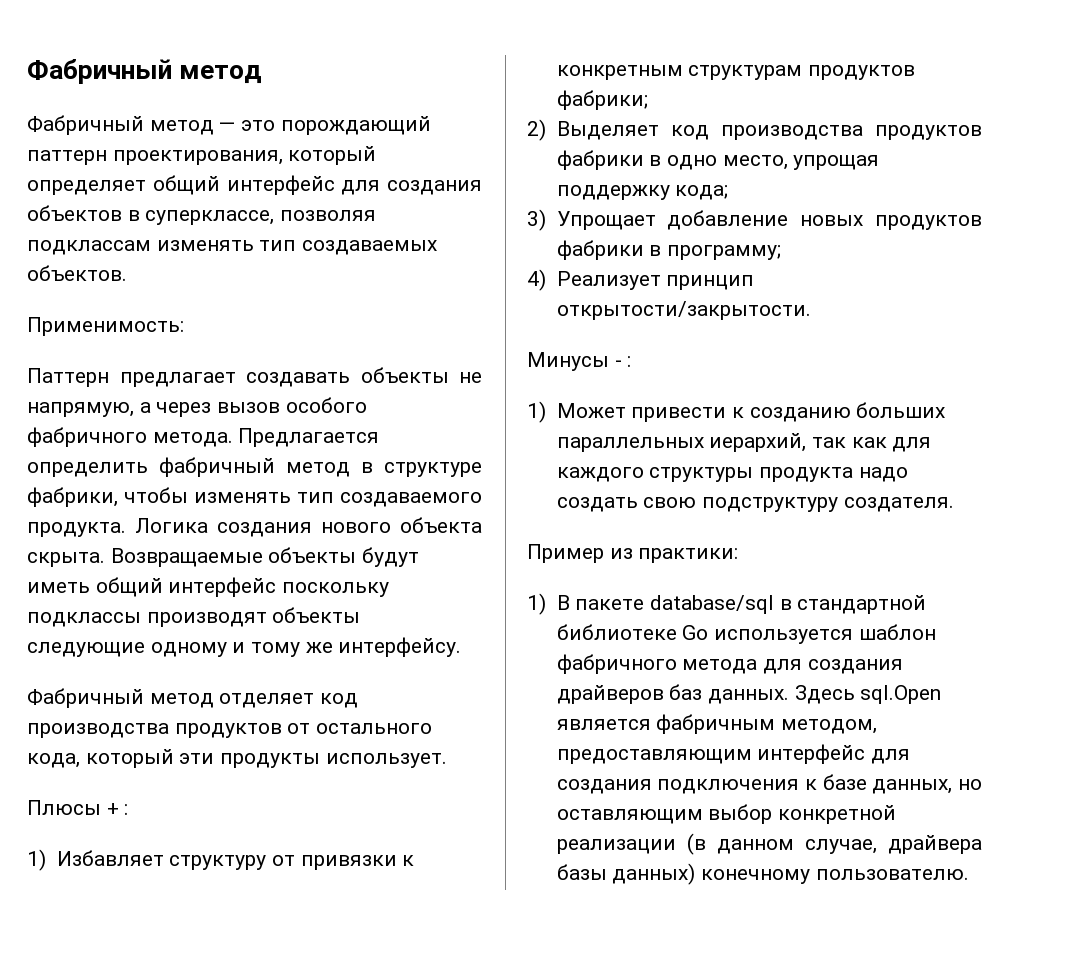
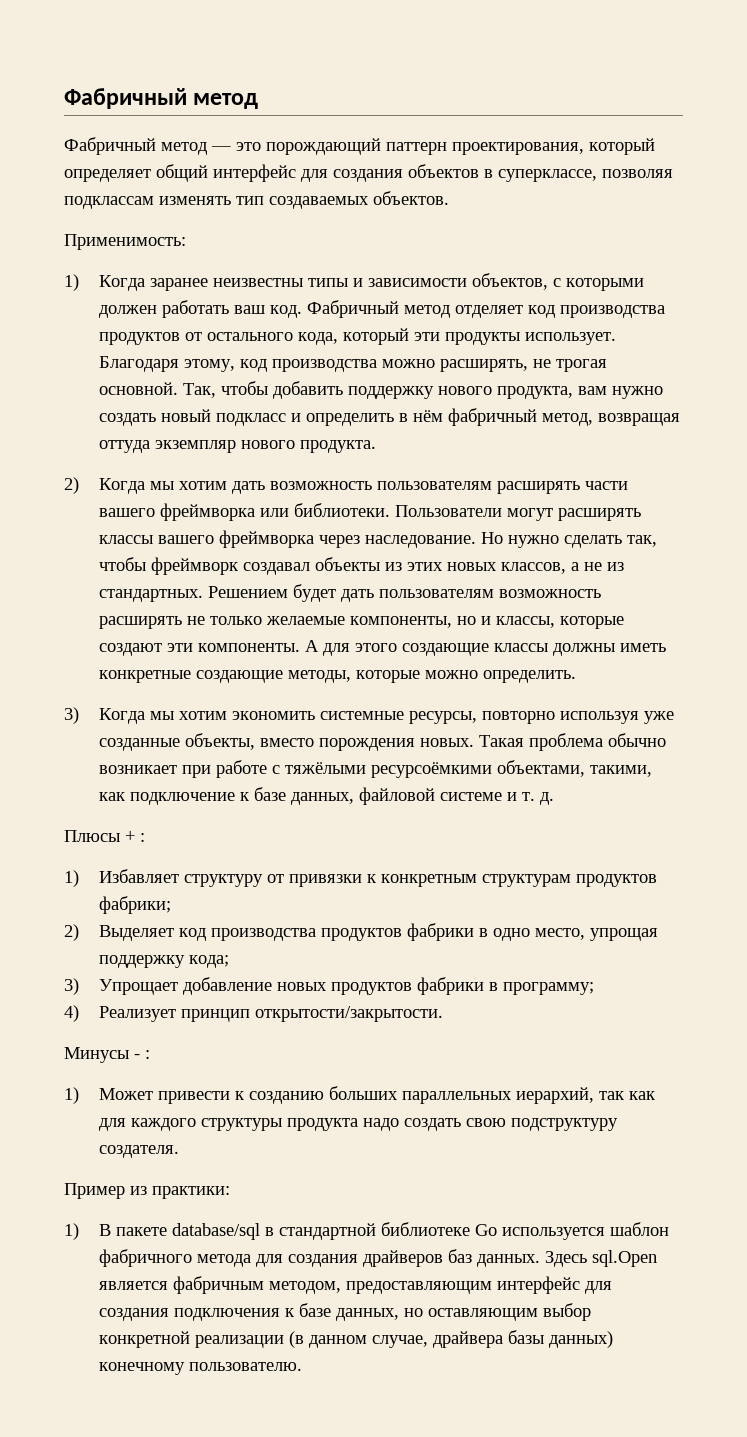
[27,367,482,387] [27,397,367,417] [27,427,380,447] [27,457,482,477] [27,487,482,507] [27,517,482,537] [27,547,420,567] [27,577,390,597] [27,607,361,627] [27,637,462,657] Паттерн предлагает создавать объекты не напрямую, а через вызов особого фабричного метода. Предлагается определить фабричный метод в структуре фабрики, чтобы изменять тип создаваемого продукта. Логика создания нового объекта скрыта. Возвращаемые объекты будут иметь общий интерфейс поскольку подклассы производят объекты следующие одному и тому же интерфейсу. // -> [64,273,645,291] [99,300,303,318] 1) Когда заранее неизвестны типы и зависимости объектов, с которыми должен работать ваш код.
(447, 760) none -> [99,356,608,372] [99,381,664,399] [99,408,681,426] [99,440,377,453] [64,477,629,494] [99,503,642,521] [99,530,658,548] [99,557,625,575] [99,584,602,602] [99,616,625,629] [99,640,667,656] [99,670,577,683] [64,707,675,724] [99,733,667,751] [99,760,653,778] [99,787,555,805] Благодаря этому, код производства можно расширять, не трогая основной. Так, чтобы добавить поддержку нового продукта, вам нужно создать новый подкласс и определить в нём фабричный метод, возвращая оттуда экземпляр нового продукта. // 2) Когда мы хотим дать возможность пользователям расширять части вашего фреймворка или библиотеки. Пользователи могут расширять классы вашего фреймворка через наследование. Но нужно сделать так, чтобы фреймворк создавал объекты из этих новых классов, а не из стандартных. Решением будет дать пользователям возможность расширять не только желаемые компоненты, но и классы, которые создают эти компоненты. А для этого создающие классы должны иметь конкретные создающие методы, которые можно определить. // 3) Когда мы хотим экономить системные ресурсы, повторно используя уже созданные объекты, вместо порождения новых. Такая проблема обычно возникает при работе с тяжёлыми ресурсоёмкими объектами, такими, как подключение к базе данных, файловой системе и т. д.

